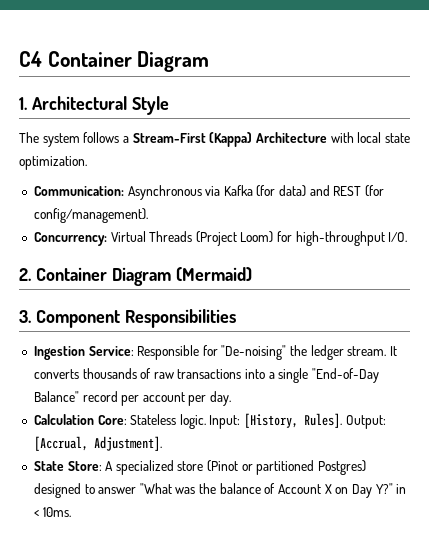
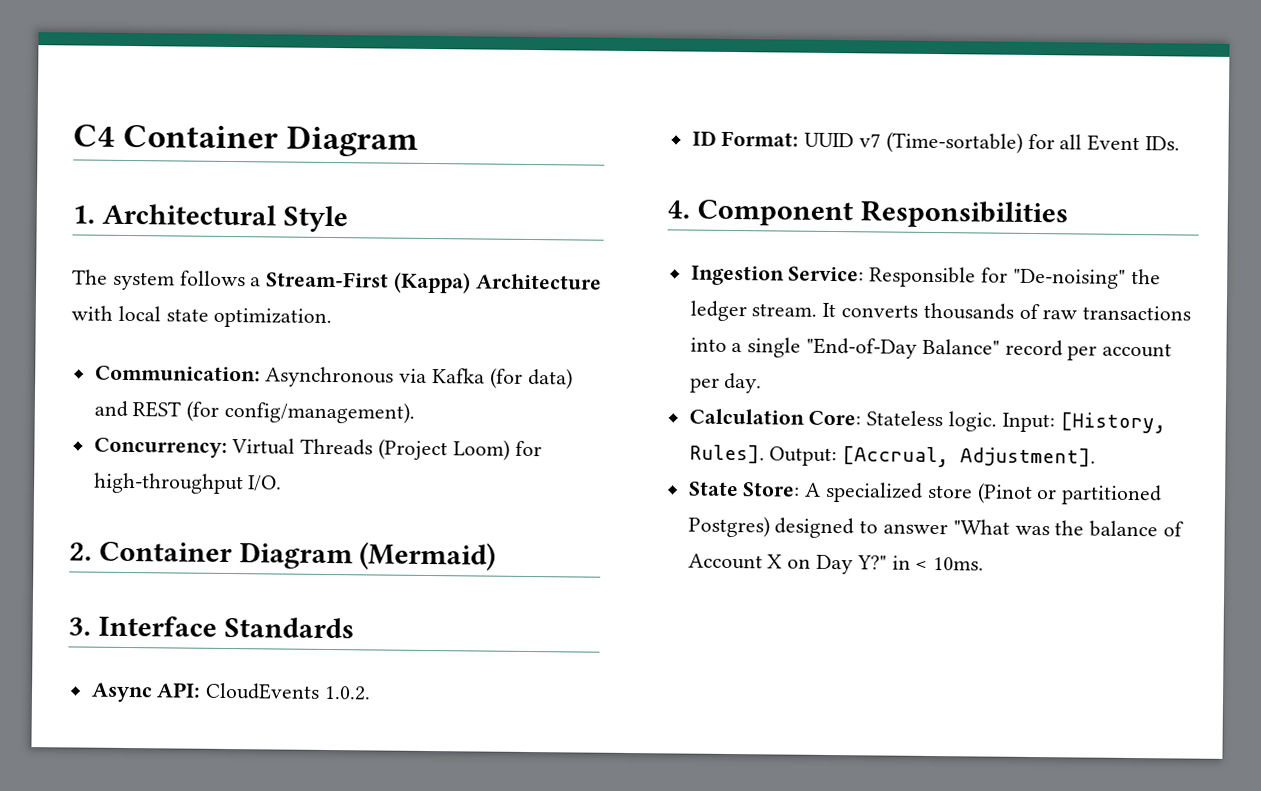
(31, 316) none -> [97,615,354,639] [90,682,372,703] [691,130,1181,154] [667,200,690,219] Interface Standards // Async API: CloudEvents 1.0.2. // ID Format: UUID v7 (Time-sortable) for all Event IDs. // 4.

